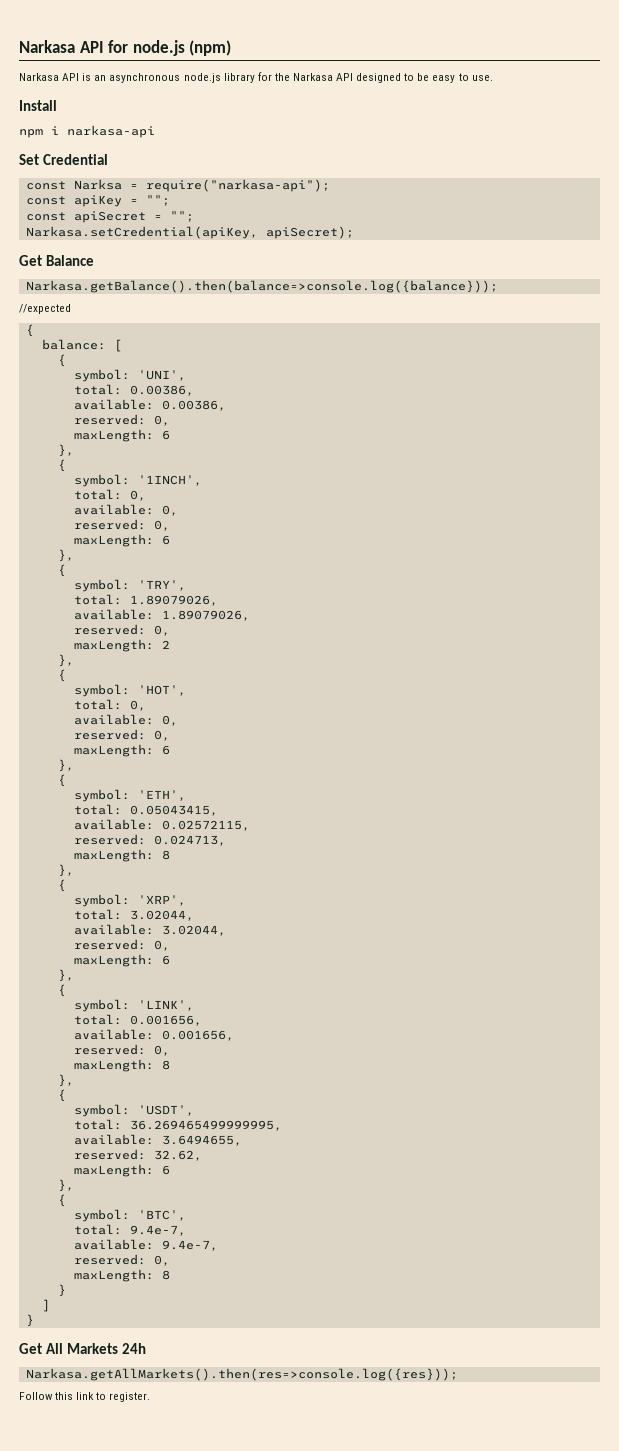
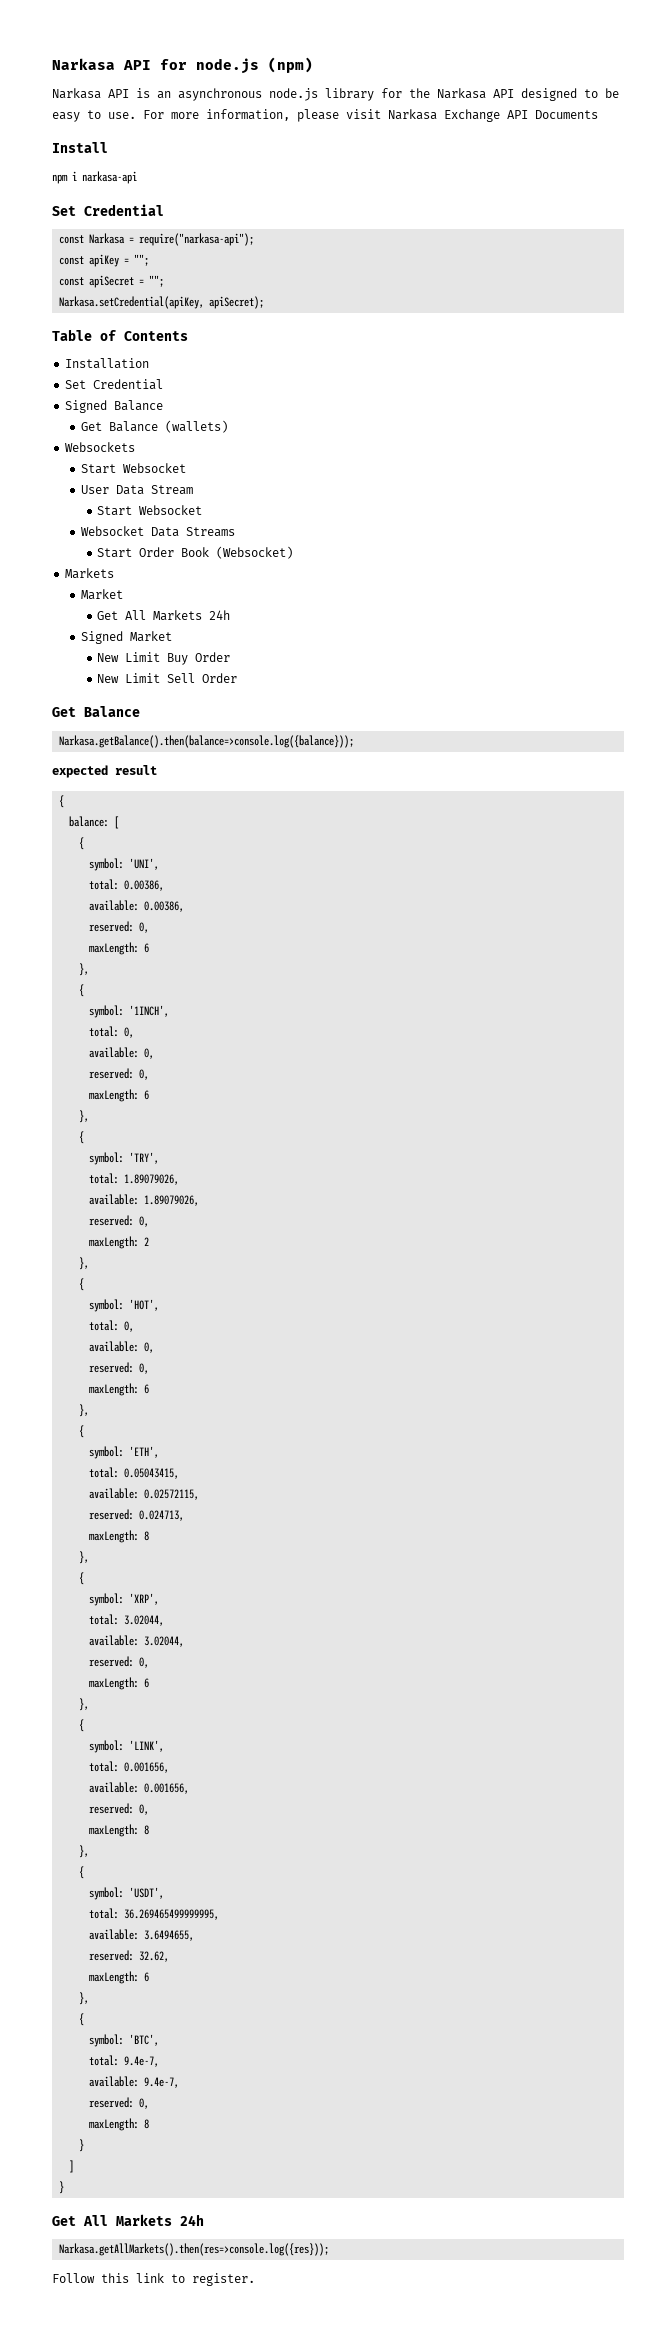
(493, 78) none -> [143,109,598,122] For more information, please visit Narkasa Exchange API Documents
[73,179,122,190] Narksa -> [89,233,126,244] Narkasa
(354, 232) none -> [52,329,188,341] [65,358,150,369] [65,379,164,390] [65,400,164,413] [81,420,229,433] [65,442,136,452] [81,463,187,474] [81,485,194,495] [97,505,203,516] [81,526,236,537] [97,546,294,559] [65,568,115,579] [81,589,124,600] [97,610,231,621] [81,631,173,644] [97,652,231,665] [97,673,238,683] // Table of Contents // Installation // Set Credential // Signed Balance // Get Balance (wallets) // Websockets // Start Websocket // User Data Stream // Start Websocket // Websocket Data Streams // Start Order Book (Websocket) // Markets // Market // Get All Markets 24h // Signed Market // New Limit Buy Order // New Limit Sell Order
[19,304,71,314] //expected -> [52,765,157,778] expected result

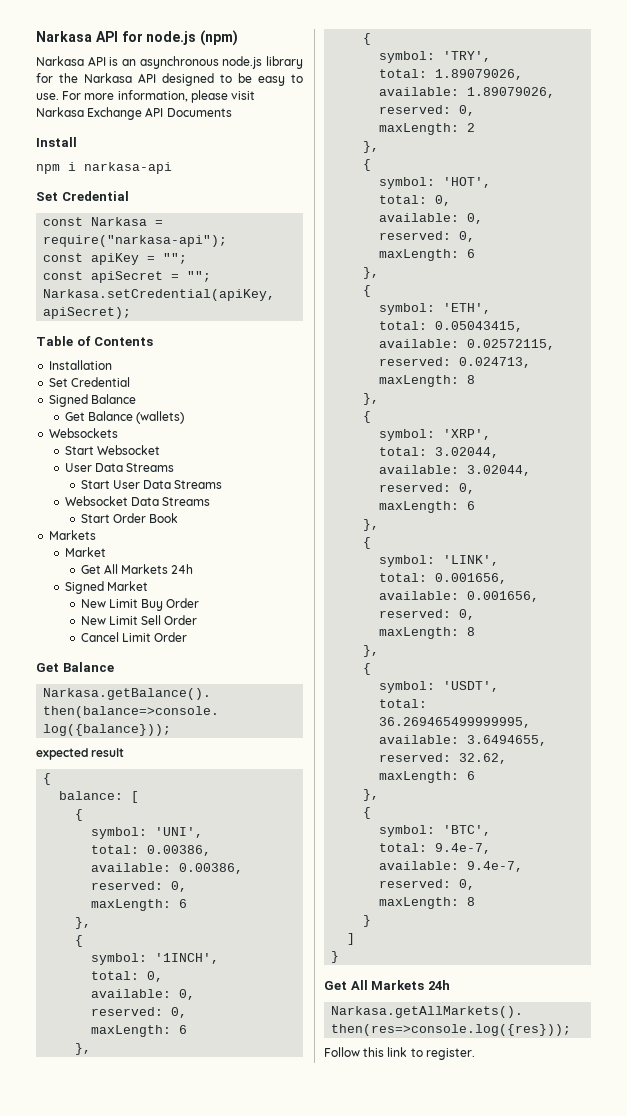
[151,485,194,495] [97,505,203,516] Stream // Start Websocket -> [126,463,175,472] [80,480,223,489] Streams // Start User Data Streams
[216,546,294,559] (Websocket) -> (179, 518) none
(238, 678) none -> [80,632,188,642] // Cancel Limit Order

